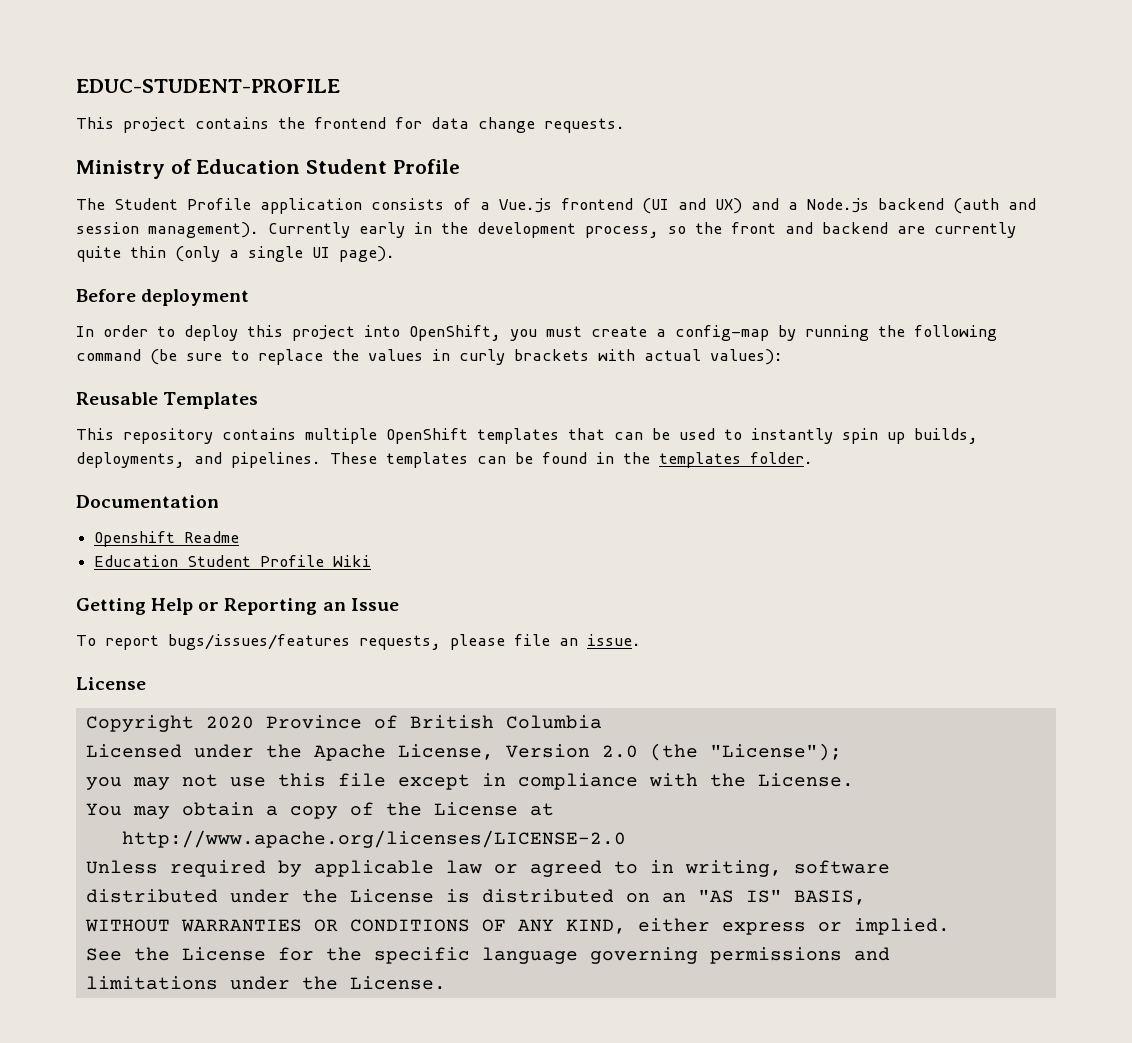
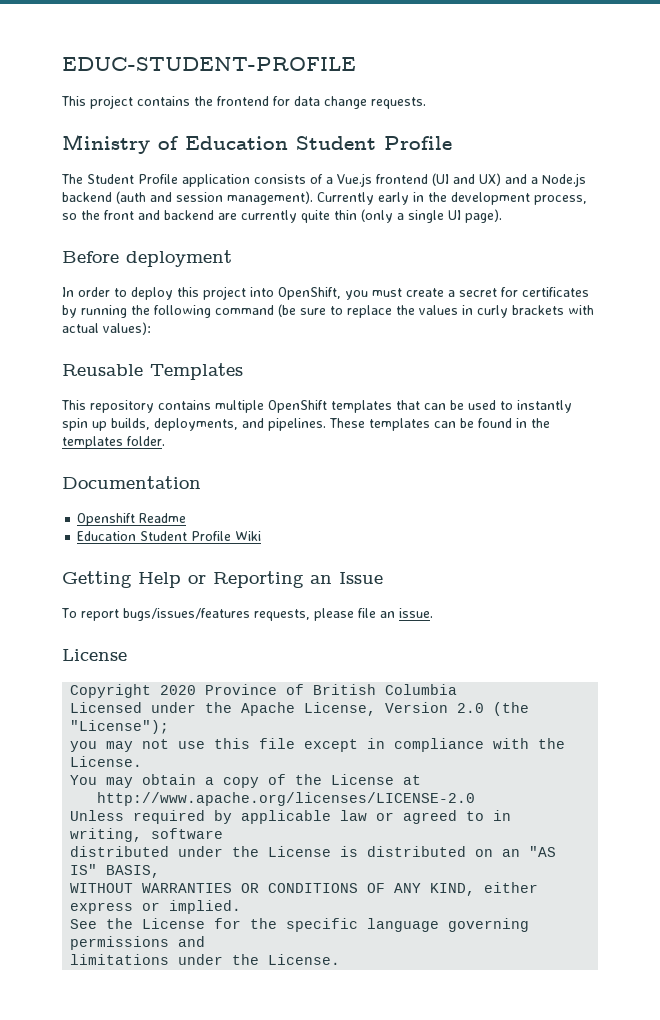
[675,325,769,341] config-map -> [459,287,589,297] secret for certificates

